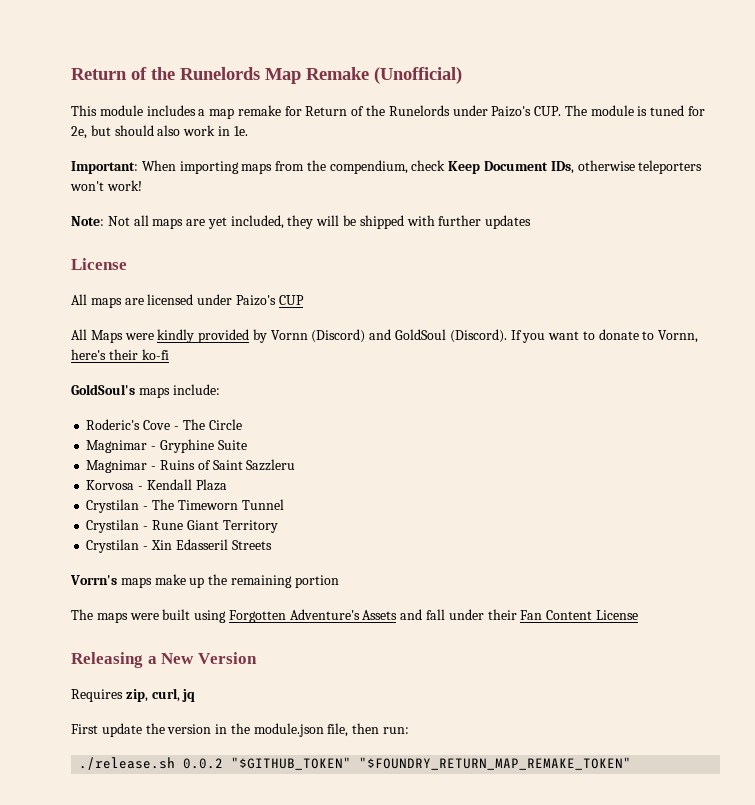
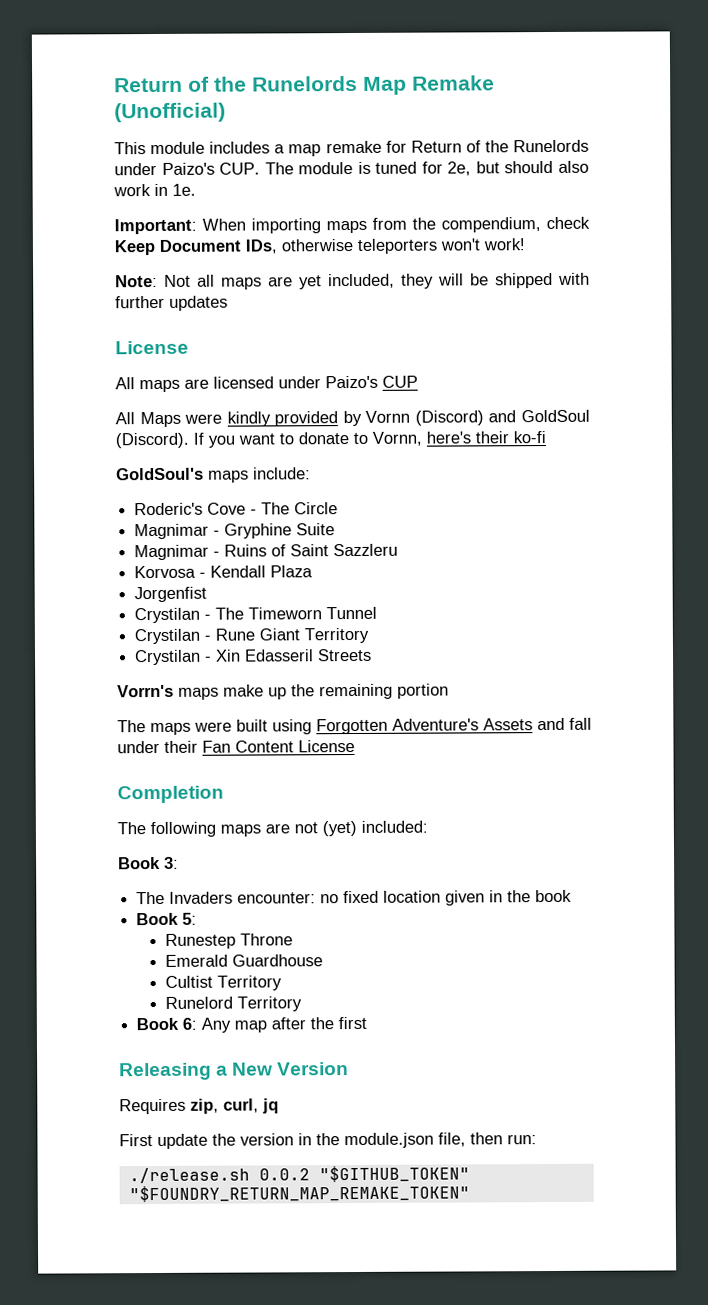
(227, 485) none -> [134,586,208,603] // Jorgenfist
(638, 615) none -> [117,785,224,804] [117,820,428,838] [118,856,179,870] [136,889,573,906] [136,912,198,926] [165,933,294,949] [165,954,324,967] [165,975,283,991] [165,996,303,1012] [136,1016,368,1033] // Completion // The following maps are not (yet) included: // Book 3: // The Invaders encounter: no fixed location given in the book // Book 5: // Runestep Throne // Emerald Guardhouse // Cultist Territory // Runelord Territory // Book 6: Any map after the first

